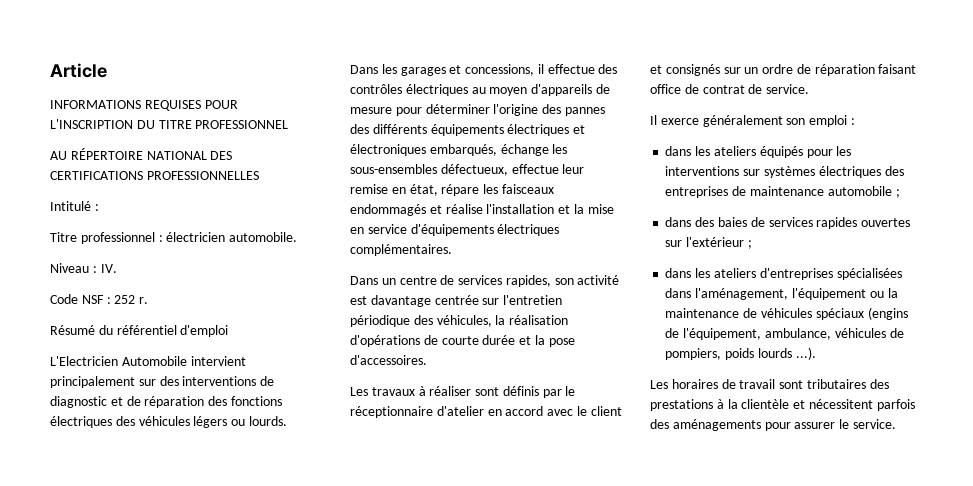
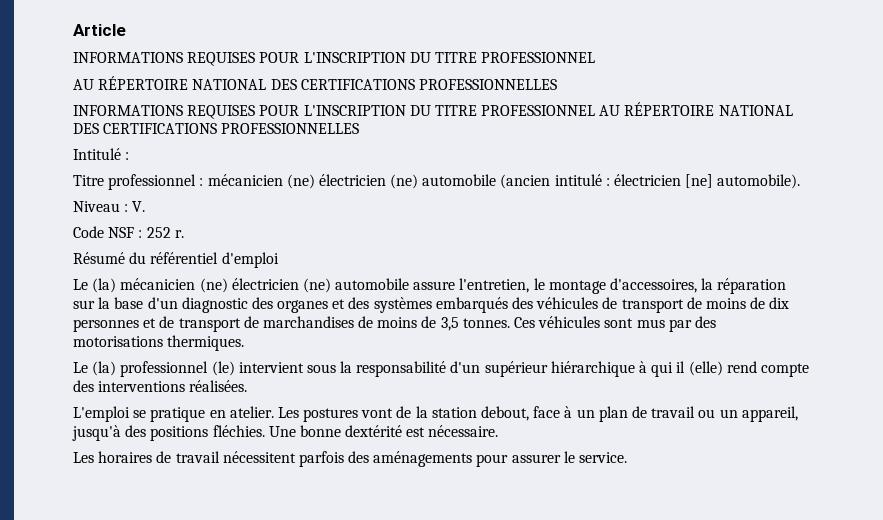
(259, 175) none -> [73,102,793,119] [73,123,360,134] // INFORMATIONS REQUISES POUR L'INSCRIPTION DU TITRE PROFESSIONNEL AU RÉPERTOIRE NATIONAL DES CERTIFICATIONS PROFESSIONNELLES
[166,232,298,242] électricien automobile. -> [207,174,801,189] mécanicien (ne) électricien (ne) automobile (ancien intitulé : électricien [ne] automobile).
[100,264,117,273] IV. -> [132,201,146,212] V.
[50,356,246,366] [50,376,275,388] [50,396,282,408] [50,416,287,428] [350,64,618,76] [350,84,610,96] [350,104,605,116] [350,124,586,136] [350,144,568,156] [350,164,585,176] [350,184,554,196] [350,204,614,216] [350,224,560,236] [350,244,452,256] [350,275,620,287] [350,295,563,307] [350,315,569,327] [350,335,575,347] [350,355,427,365] [350,386,576,398] [350,406,622,418] [650,64,917,76] [650,84,810,94] [650,115,855,127] [665,146,852,158] [665,166,904,178] [665,186,900,198] [665,217,911,229] [665,237,752,249] [665,268,902,280] [665,288,898,300] [665,307,908,320] [665,328,904,340] [665,347,816,360] [650,379,889,389] [650,399,806,411] L'Electricien Automobile intervient principalement sur des interventions de diagnostic et de réparation des fonctions électriques des véhicules légers ou lourds. // Dans les garages et concessions, il effectue des contrôles électriques au moyen d'appareils de mesure pour déterminer l'origine des pannes des différents équipements électriques et électroniques embarqués, échange les sous-ensembles défectueux, effectue leur remise en état, répare les faisceaux endommagés et réalise l'installation et la mise en service d'équipements électriques complémentaires. // Dans un centre de services rapides, son activité est davantage centrée sur l'entretien périodique des véhicules, la réalisation d'opérations de courte durée et la pose d'accessoires. // Les travaux à réaliser sont définis par le réceptionnaire d'atelier en accord avec le client et consignés sur un ordre de réparation faisant office de contrat de service. // Il exerce généralement son emploi : // dans les ateliers équipés pour les interventions sur systèmes électriques des entreprises de maintenance automobile ; // dans des baies de services rapides ouvertes sur l'extérieur ; // dans les ateliers d'entreprises spécialisées dans l'aménagement, l'équipement ou la maintenance de véhicules spéciaux (engins de l'équipement, ambulance, véhicules de pompiers, poids lourds ...). // Les horaires de travail sont tributaires des prestations à la clientèle et -> [73,278,787,294] [73,297,790,313] [73,316,716,332] [73,335,245,351] [73,361,809,377] [73,380,248,392] [73,406,798,422] [72,425,499,441] [73,451,220,463] Le (la) mécanicien (ne) électricien (ne) automobile assure l'entretien, le montage d'accessoires, la réparation sur la base d'un diagnostic des organes et des systèmes embarqués des véhicules de transport de moins de dix personnes et de transport de marchandises de moins de 3,5 tonnes. Ces véhicules sont mus par des motorisations thermiques. // Le (la) professionnel (le) intervient sous la responsabilité d'un supérieur hiérarchique à qui il (elle) rend compte des interventions réalisées. // L'emploi se pratique en atelier. Les postures vont de la station debout, face à un plan de travail ou un appareil, jusqu'à des positions fléchies. Une bonne dextérité est nécessaire. // Les horaires de travail

